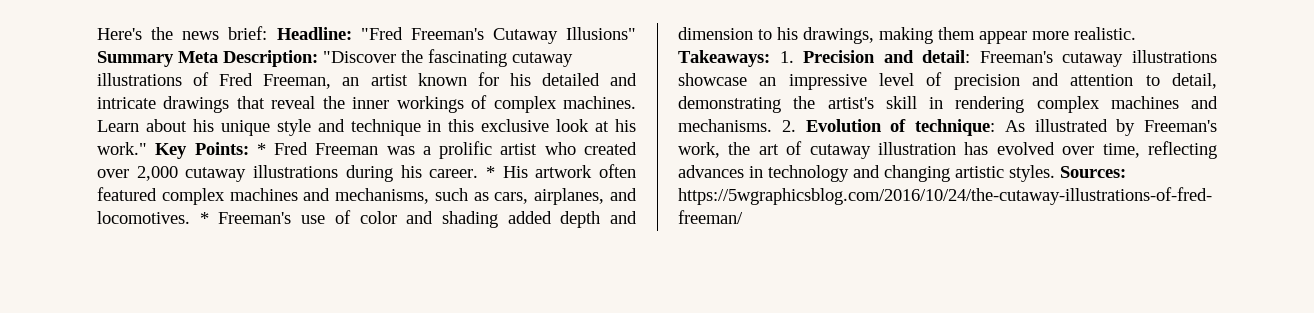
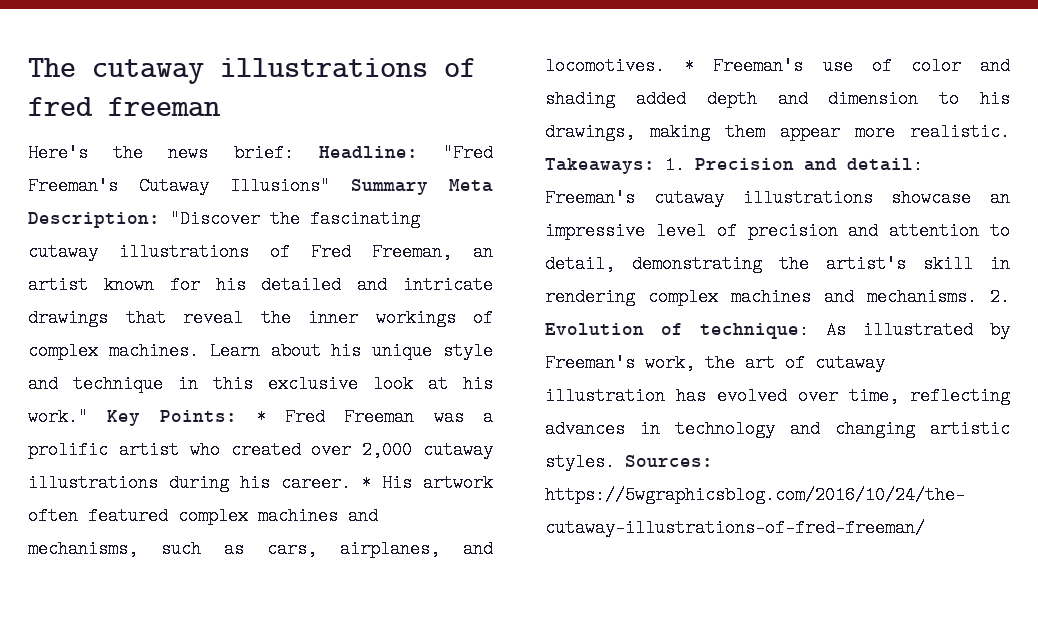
(97, 34) none -> [28,58,476,84] [28,97,221,117] The cutaway illustrations of fred freeman //

